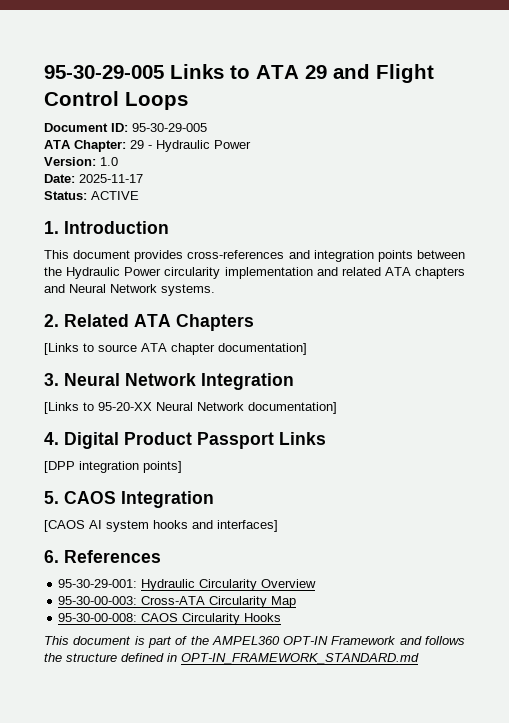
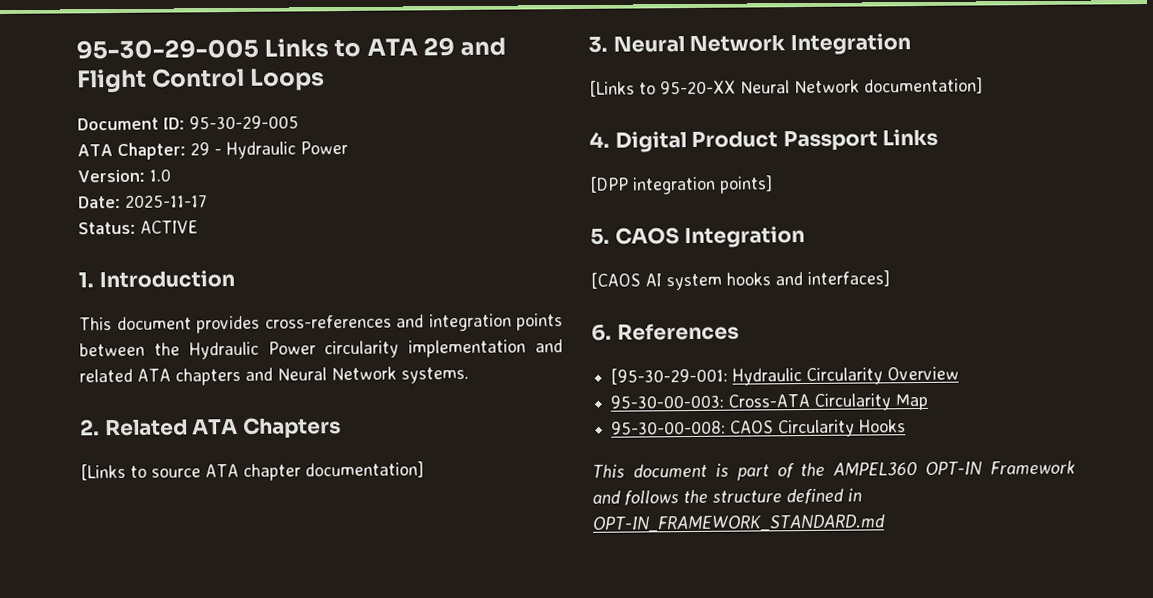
[58,579,138,588] 95-30-29-001: -> [610,367,729,385] [95-30-29-001:

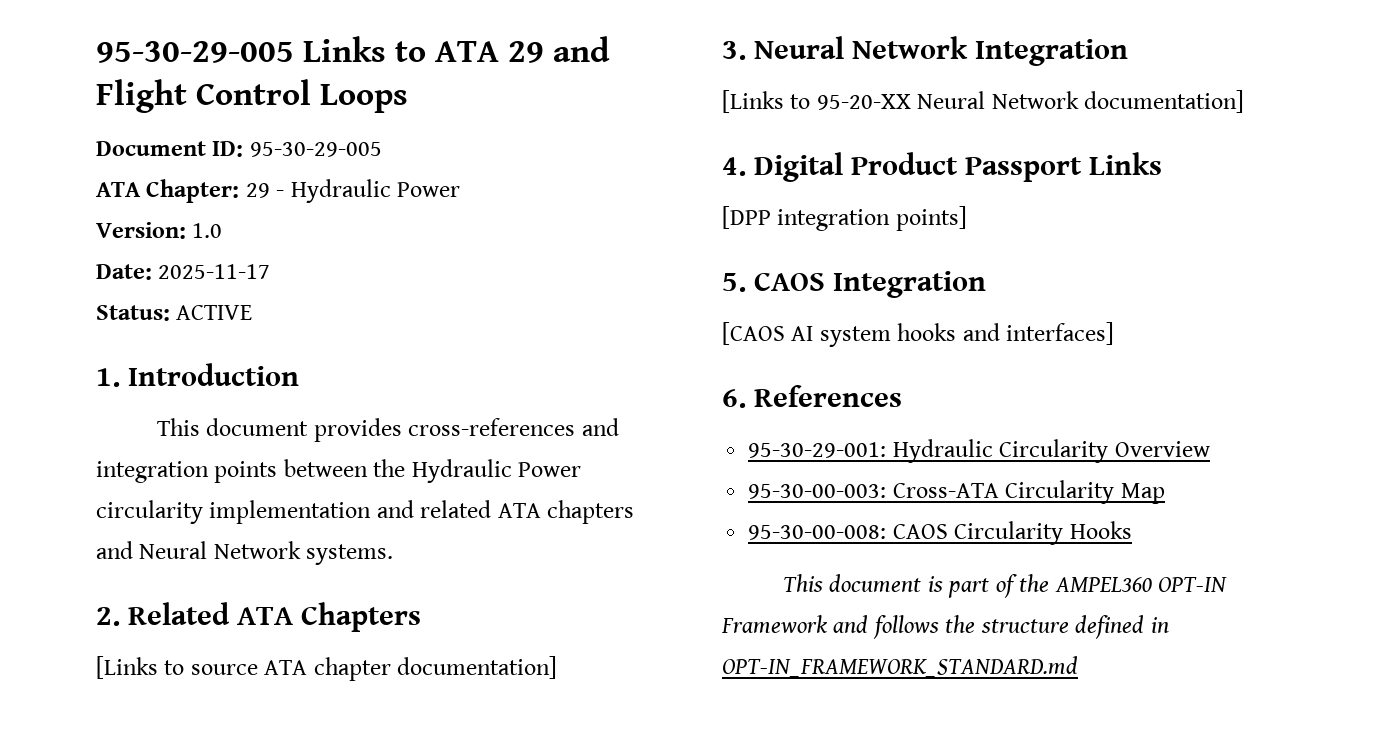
[610,367,729,385] [95-30-29-001: -> [748,442,887,458] 95-30-29-001:

